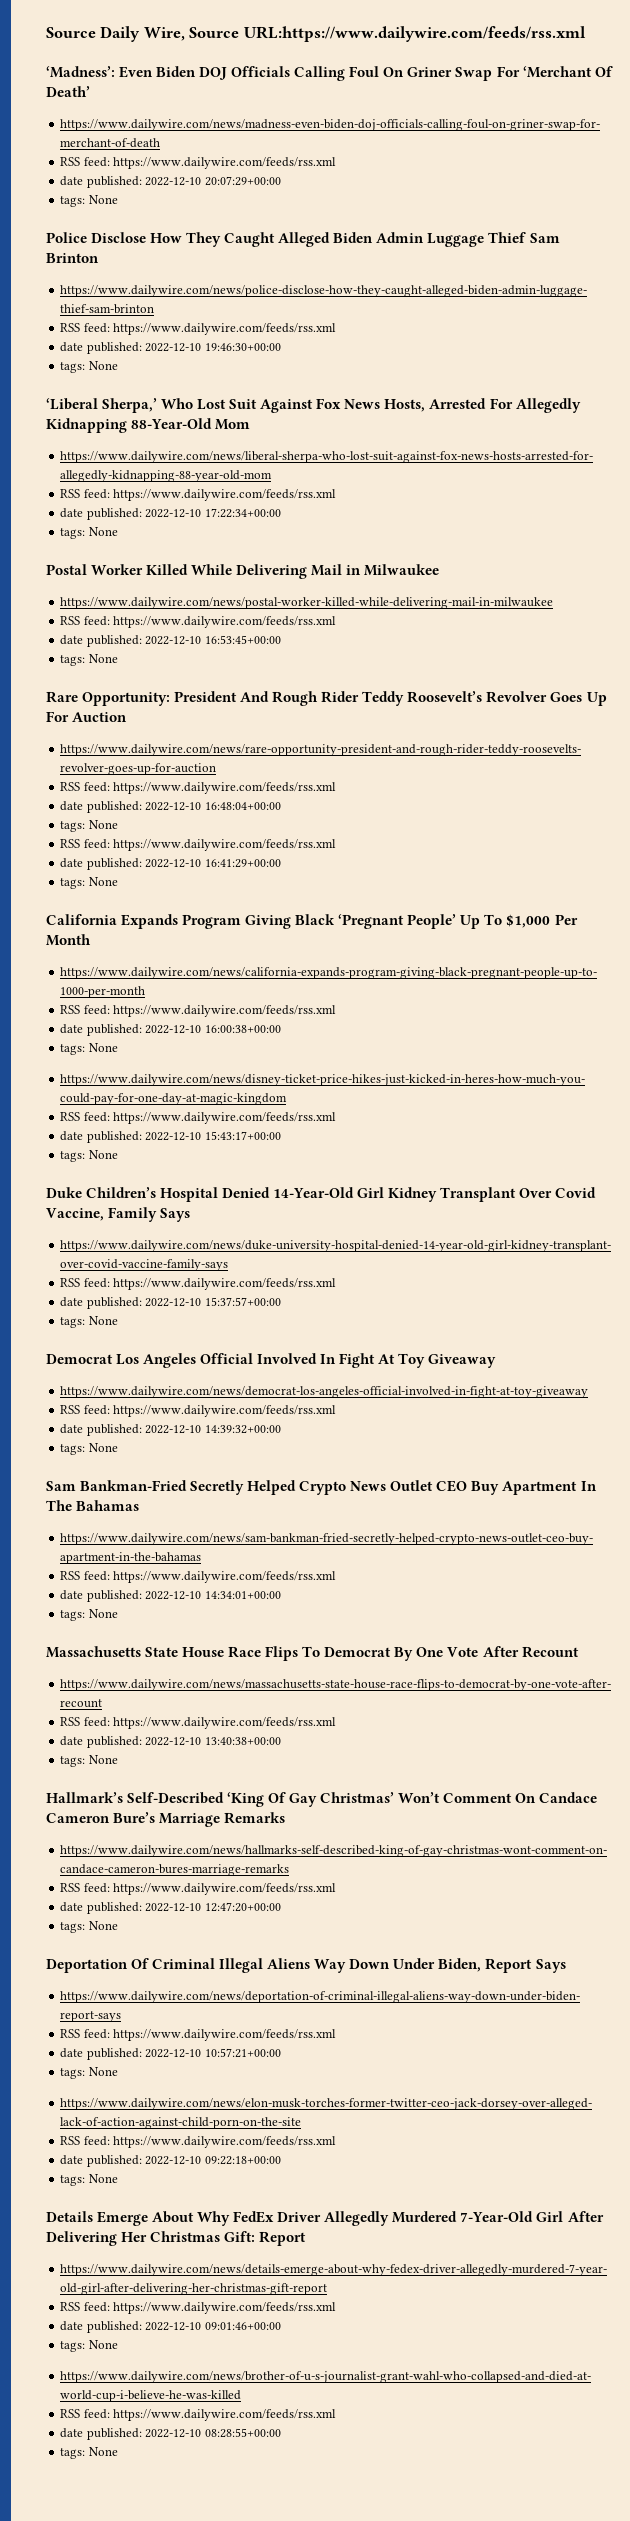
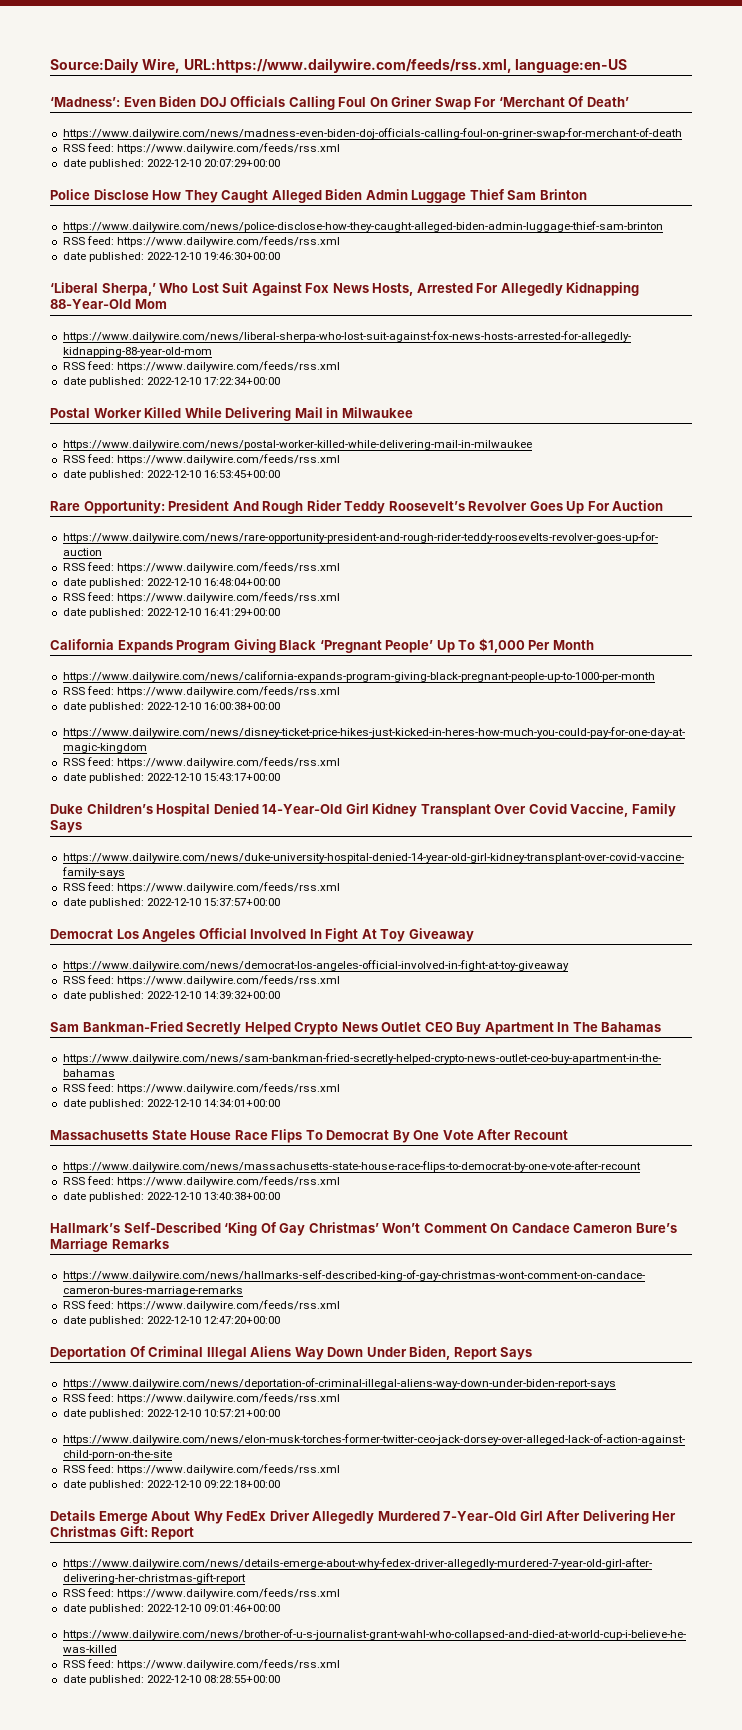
[46,26,586,42] Source Daily Wire, Source URL:https://www.dailywire.com/feeds/rss.xml -> [50,58,628,73] Source:Daily Wire, URL:https://www.dailywire.com/feeds/rss.xml, language:en-US
[60,195,118,207] // tags: None -> (280, 163) none
[60,361,118,373] // tags: None -> (280, 256) none
[60,527,118,539] // tags: None -> (280, 381) none
[60,654,118,666] // tags: None -> (280, 474) none
[60,820,118,832] // tags: None -> (280, 582) none
[60,877,118,889] // tags: None -> (280, 612) none
[60,1043,118,1055] // tags: None -> (280, 706) none
[60,1150,118,1162] // tags: None -> (280, 777) none
[60,1316,118,1328] // tags: None -> (280, 902) none
[60,1443,118,1455] // tags: None -> (280, 995) none
[60,1609,118,1621] // tags: None -> (280, 1103) none
[60,1755,118,1767] // tags: None -> (280, 1196) none
[60,1921,118,1933] // tags: None -> (280, 1320) none
[60,2067,118,2079] // tags: None -> (280, 1413) none
[60,2174,118,2186] // tags: None -> (280, 1484) none
[60,2340,118,2352] // tags: None -> (280, 1608) none
[60,2447,118,2459] // tags: None -> (280, 1679) none

